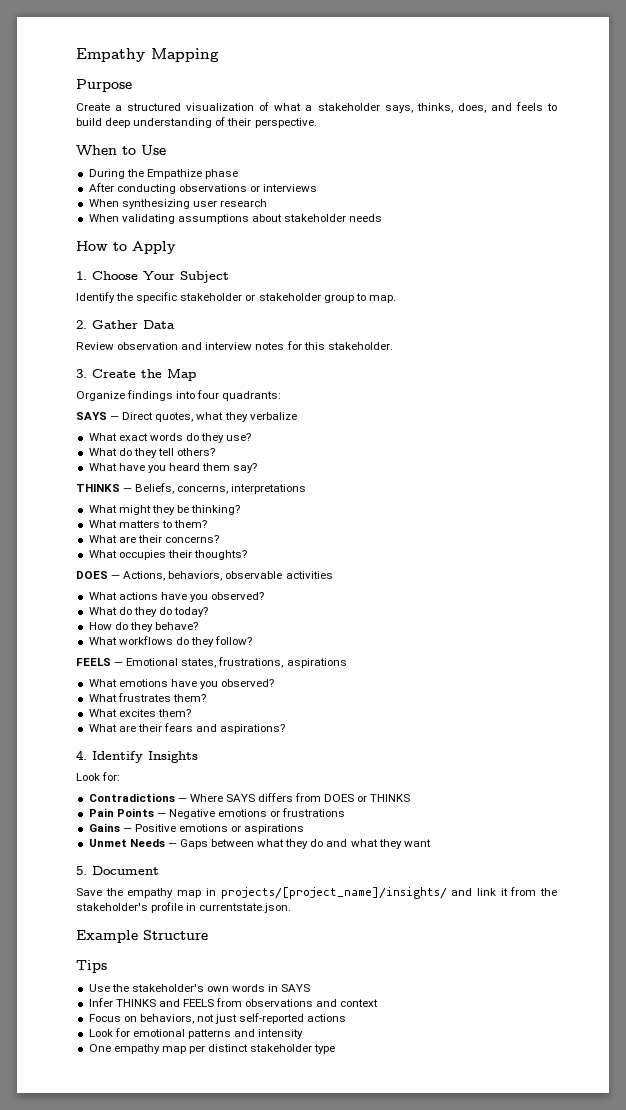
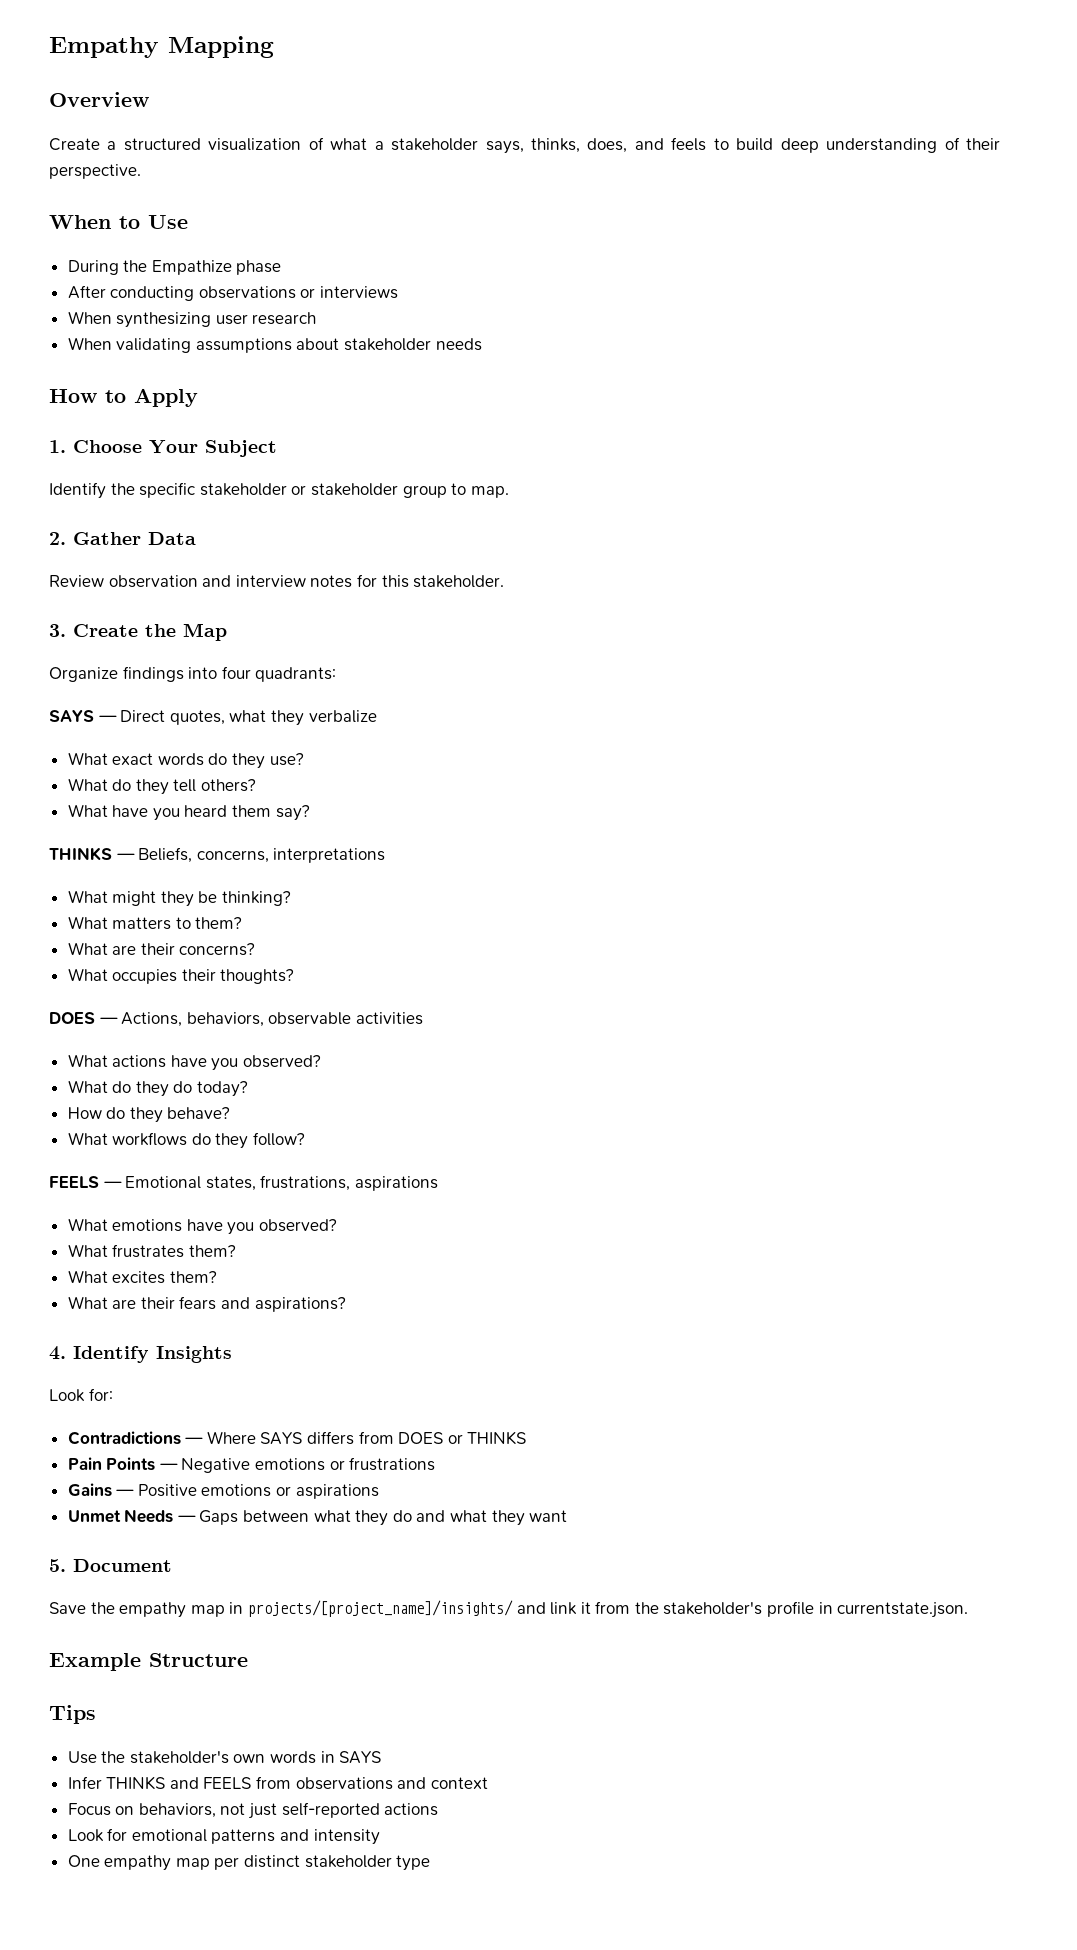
[76,79,132,92] Purpose -> [49,92,149,107] Overview

